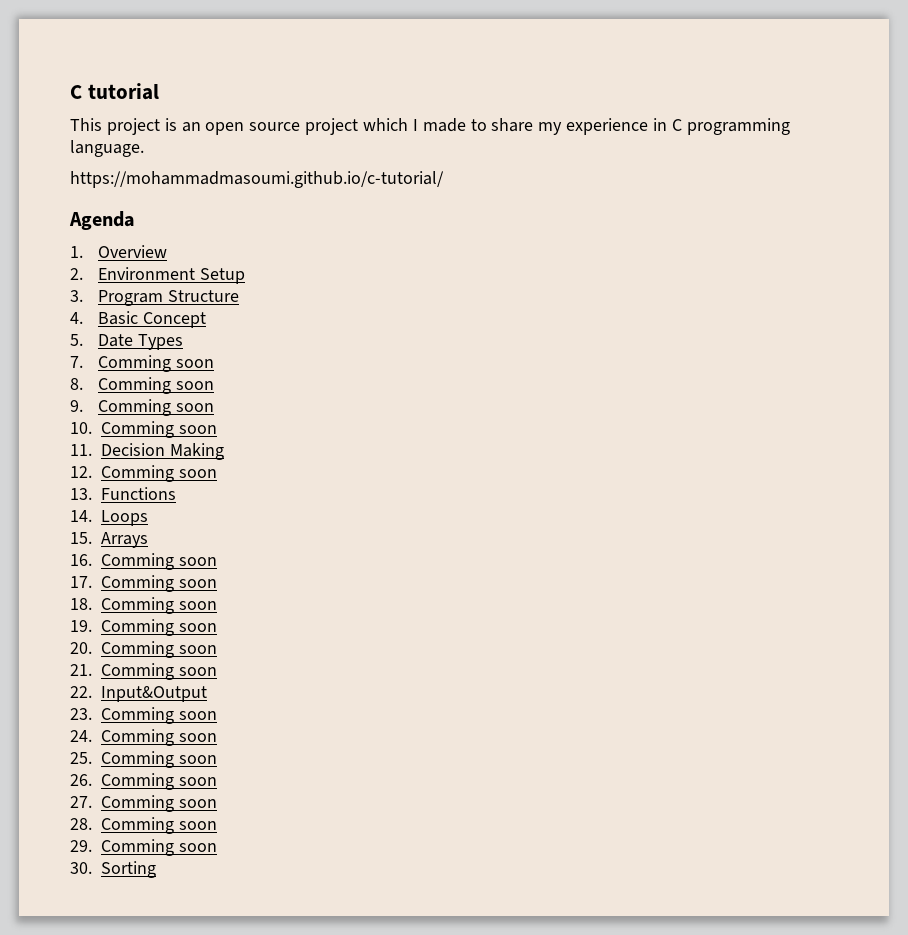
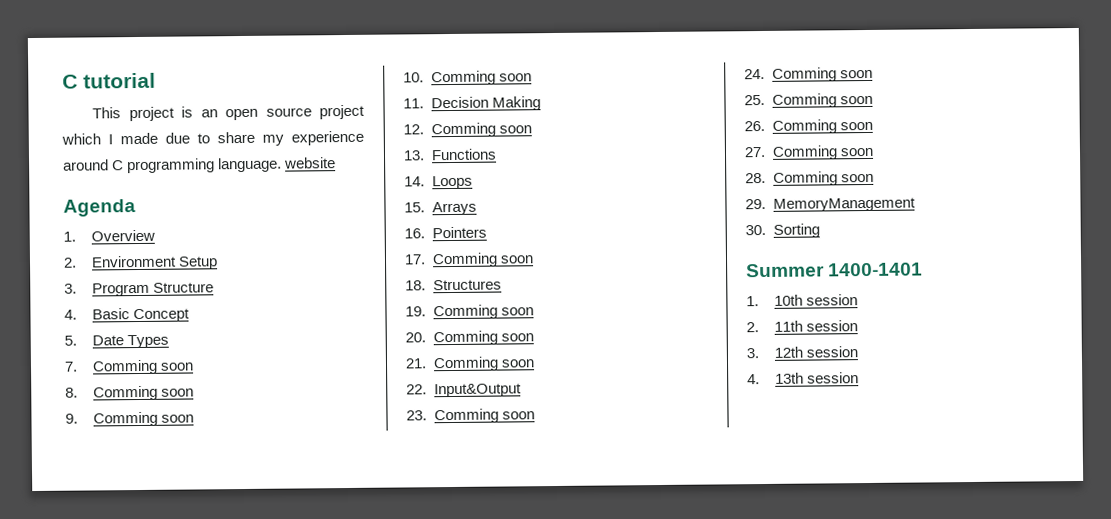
(466, 125) none -> [165,132,190,144] due
[653,118,668,131] in -> [63,159,109,171] around
[70,171,444,188] // https://mohammadmasoumi.github.io/c-tutorial/ -> [284,157,337,169] website
[101,553,217,570] Comming soon -> [432,226,488,239] Pointers
[101,597,217,614] Comming soon -> [433,279,503,291] Structures
[101,839,217,856] Comming soon -> [773,197,917,212] MemoryManagement
(156, 869) none -> [746,262,924,278] [746,294,859,307] [746,320,859,333] [746,346,859,359] [747,372,860,385] // Summer 1400-1401 // 1. 10th session // 2. 11th session // 3. 12th session // 4. 13th session

